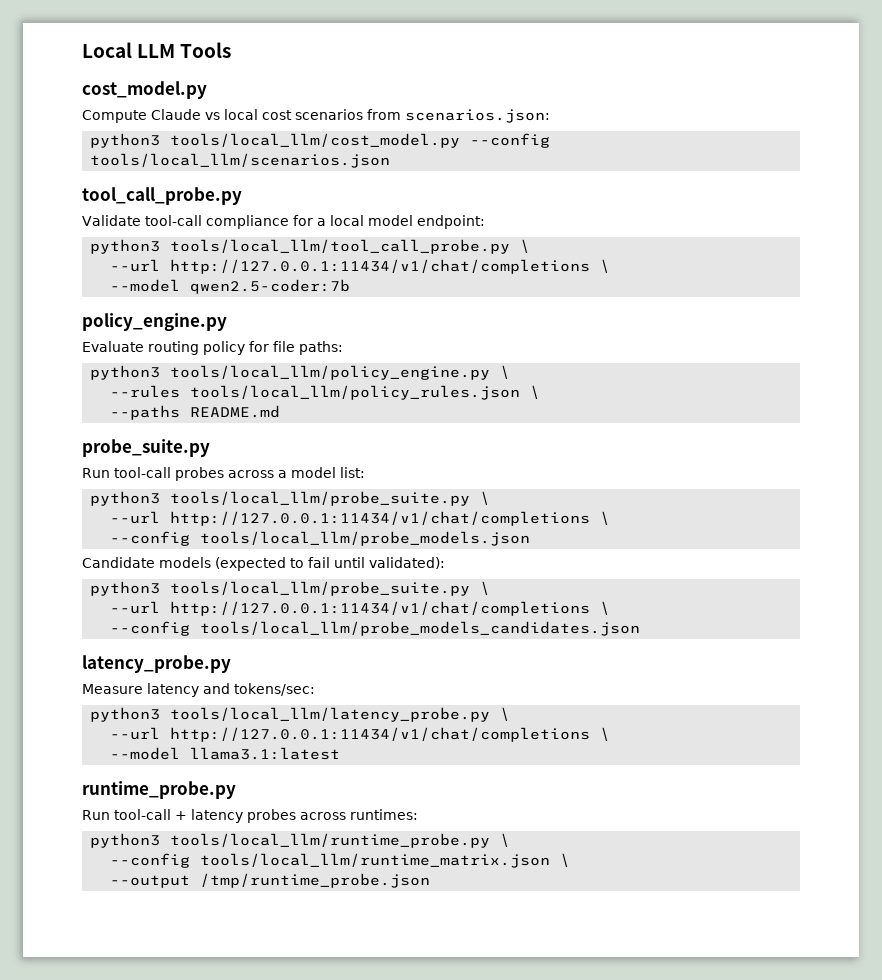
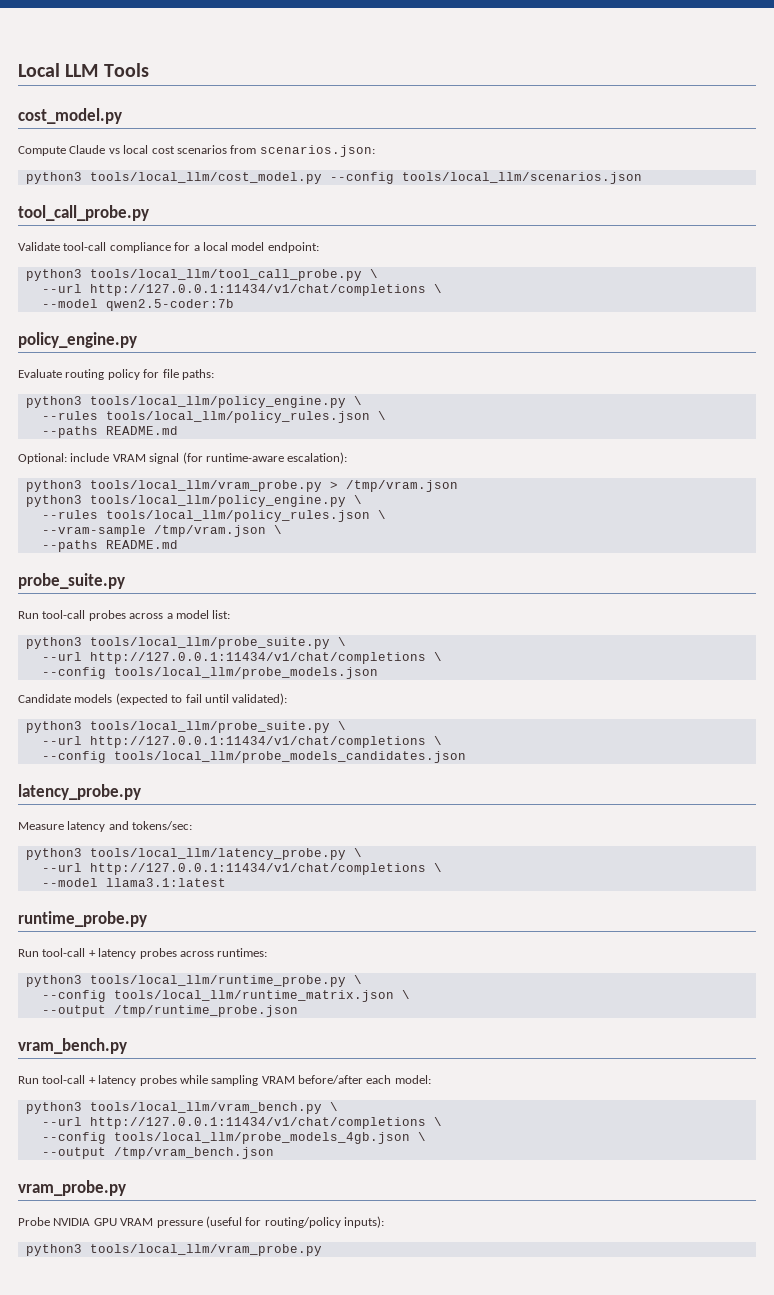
(281, 411) none -> [18,452,348,464] [25,480,458,492] [25,495,362,507] [41,510,386,522] [41,525,282,537] [41,540,178,552] // Optional: include VRAM signal (for runtime-aware escalation): // python3 tools/local_llm/vram_probe.py > /tmp/vram.json // python3 tools/local_llm/policy_engine.py \ // --rules tools/local_llm/policy_rules.json \ // --vram-sample /tmp/vram.json \ // --paths README.md
(431, 880) none -> [18,1038,127,1054] [18,1075,431,1086] [25,1102,338,1114] [41,1117,442,1129] [41,1132,426,1144] [41,1147,274,1159] [18,1180,126,1196] [18,1216,384,1228] [25,1244,322,1256] // vram_bench.py // Run tool-call + latency probes while sampling VRAM before/after each model: // python3 tools/local_llm/vram_bench.py \ // --url http://127.0.0.1:11434/v1/chat/completions \ // --config tools/local_llm/probe_models_4gb.json \ // --output /tmp/vram_bench.json // vram_probe.py // Probe NVIDIA GPU VRAM pressure (useful for routing/policy inputs): // python3 tools/local_llm/vram_probe.py

